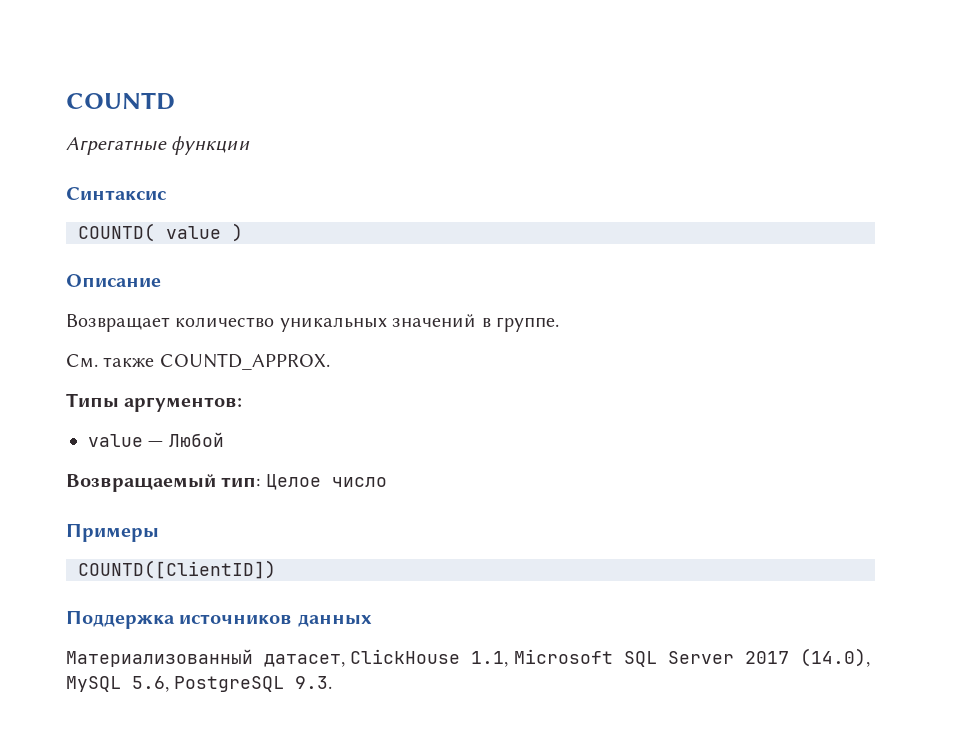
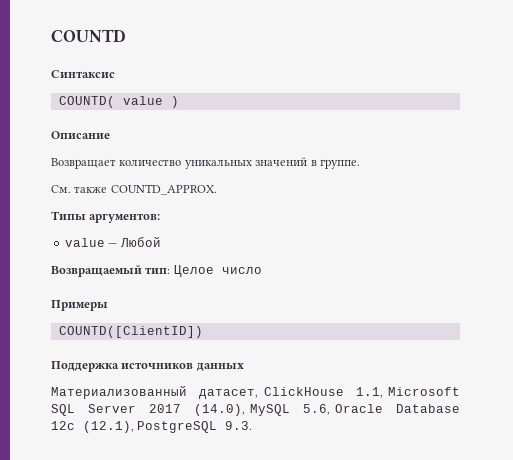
[66,136,251,155] // Агрегатные функции -> (126, 35) none
(169, 684) none -> [335,404,460,413] [51,421,134,433] Oracle Database 12c (12.1),

